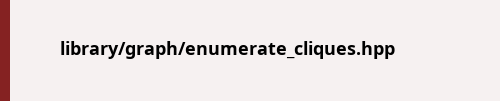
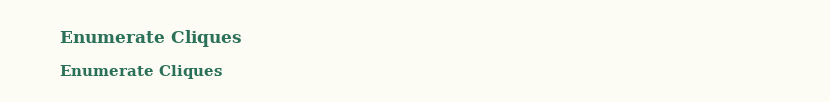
[60,41,395,59] library/graph/enumerate_cliques.hpp -> [60,30,242,47] [60,65,222,79] Enumerate Cliques // Enumerate Cliques

